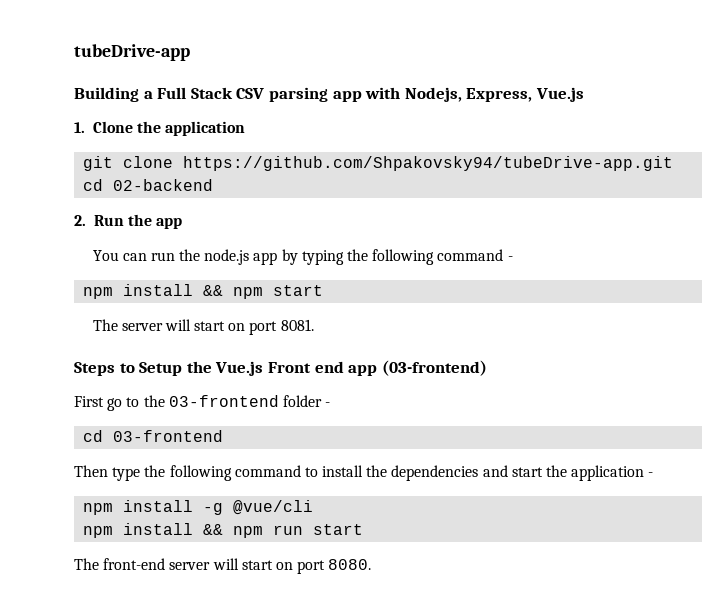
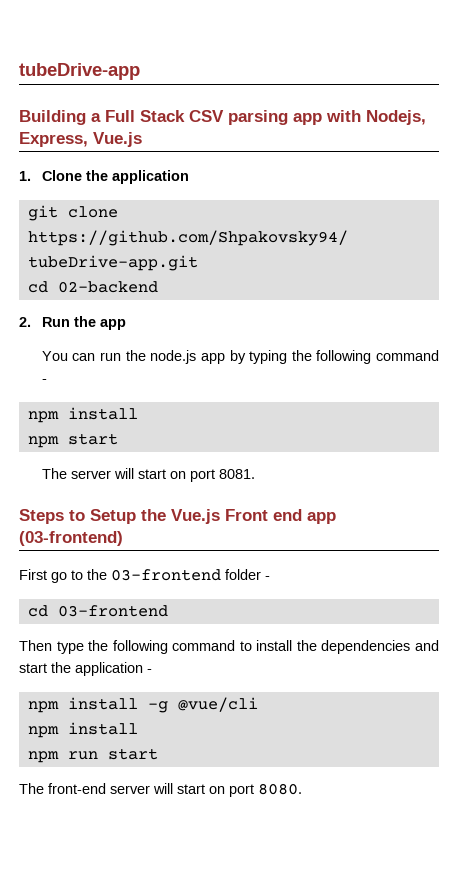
[203,285,224,296] && -> (138, 413) //
[203,524,224,535] && -> (138, 728) //

